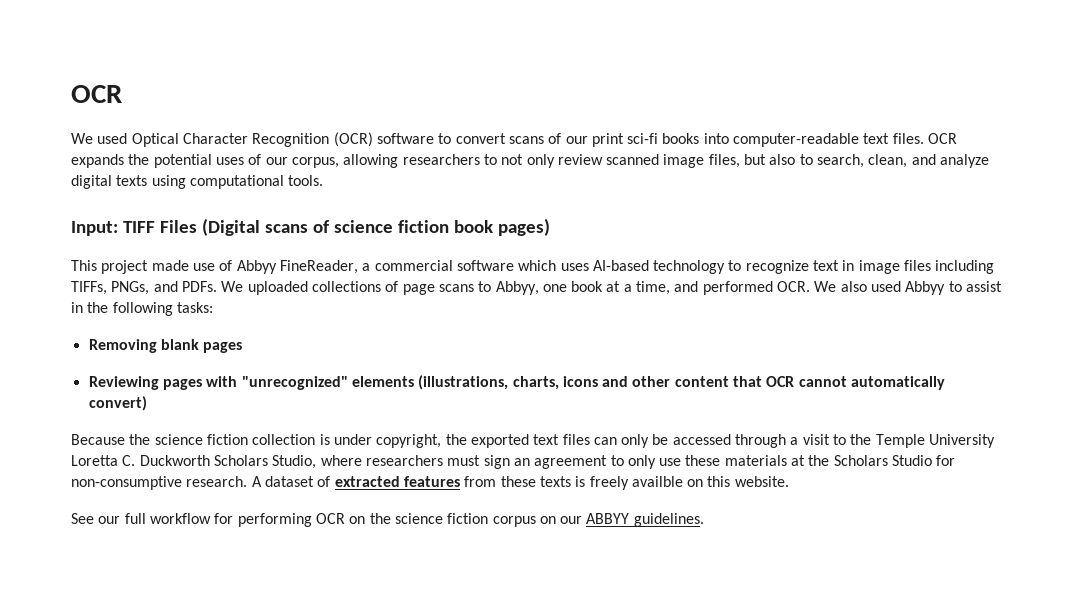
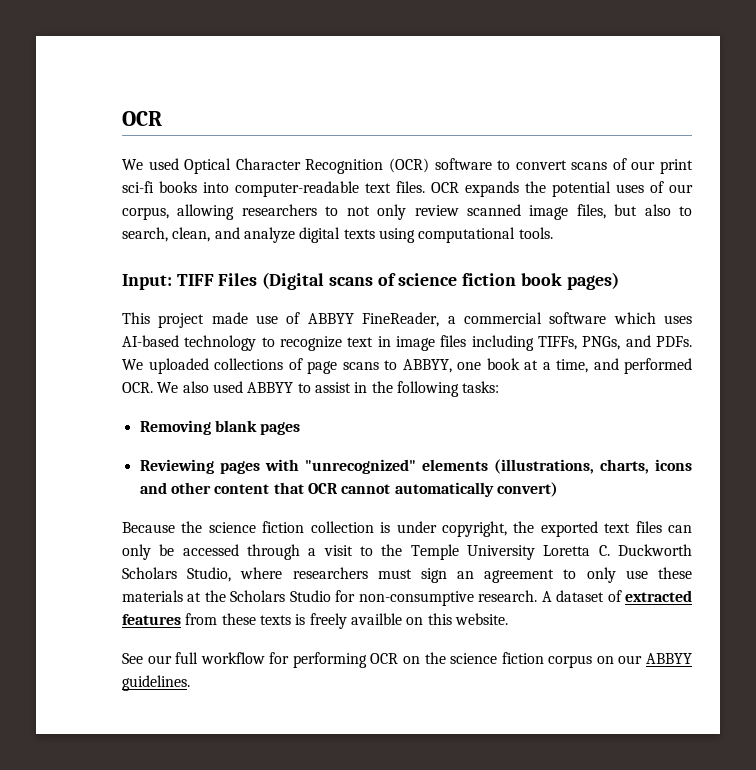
[236,260,277,274] Abbyy -> [307,313,354,324] ABBYY
[495,281,539,295] Abbyy, -> [402,359,452,373] ABBYY,
[905,281,946,295] Abbyy -> [247,382,294,393] ABBYY

